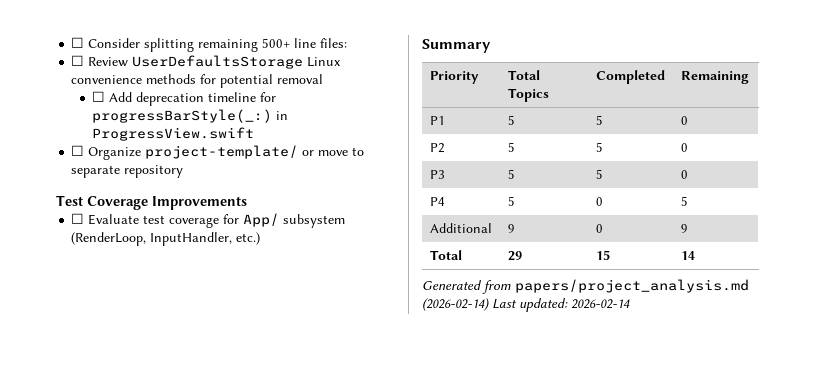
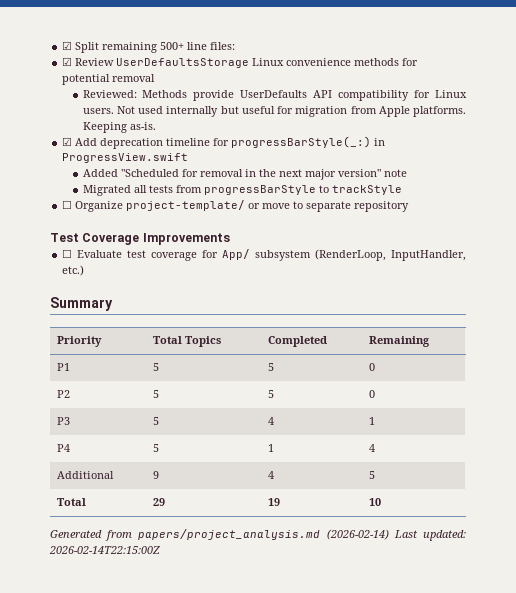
[71,37,195,52] ☐ Consider splitting -> [62,41,100,53] ☑ Split
[71,55,85,66] ☐ -> [62,57,73,66] ☑
[92,91,106,102] ☐ -> [82,90,468,101] [82,106,467,117] [82,122,156,133] [62,137,73,146] Reviewed: Methods provide UserDefaults API compatibility for Linux users. Not used internally but useful for migration from Apple platforms. Keeping as-is. // ☑
(255, 134) none -> [82,169,407,180] [82,185,402,196] // Added "Scheduled for removal in the next major version" note // Migrated all tests from progressBarStyle to trackStyle
[595,169,603,179] [680,170,688,179] 5 | 0 -> [267,417,274,425] [368,417,375,425] 4 | 1
[595,197,603,206] [680,196,688,206] 0 | 5 -> [267,444,274,452] [368,444,375,452] 1 | 4
[595,224,603,233] [680,224,688,233] 0 | 9 -> [267,471,274,479] [368,471,375,479] 4 | 5
[595,250,610,260] [680,251,695,260] 15 | 14 -> [267,498,280,506] [368,498,381,506] 19 | 10
[571,299,630,309] 2026-02-14 -> [49,546,160,554] 2026-02-14T22:15:00Z

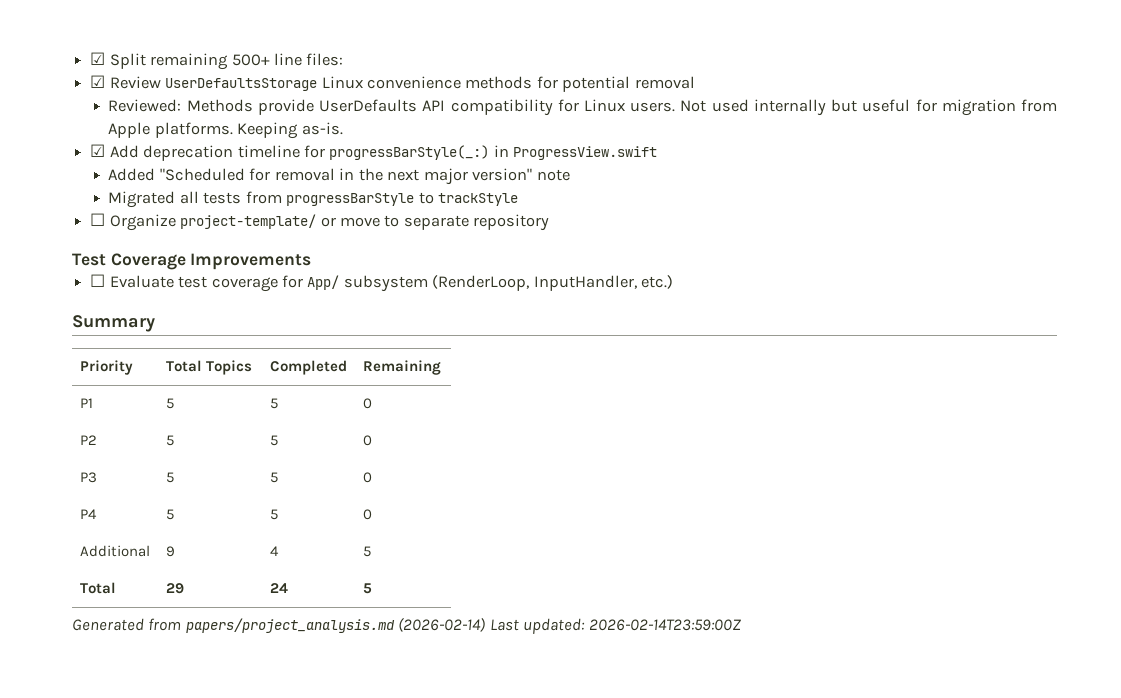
[267,417,274,425] [368,417,375,425] 4 | 1 -> [269,472,278,483] [362,472,372,483] 5 | 0
[267,444,274,452] [368,444,375,452] 1 | 4 -> [269,509,278,520] [362,509,372,520] 5 | 0
[267,498,280,506] [368,498,381,506] 19 | 10 -> [269,583,288,593] [362,583,372,594] 24 | 5
[49,546,160,554] 2026-02-14T22:15:00Z -> [588,619,741,631] 2026-02-14T23:59:00Z

